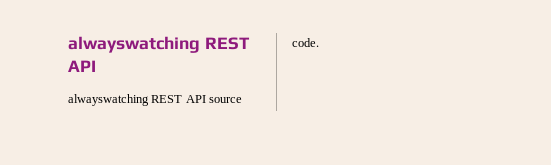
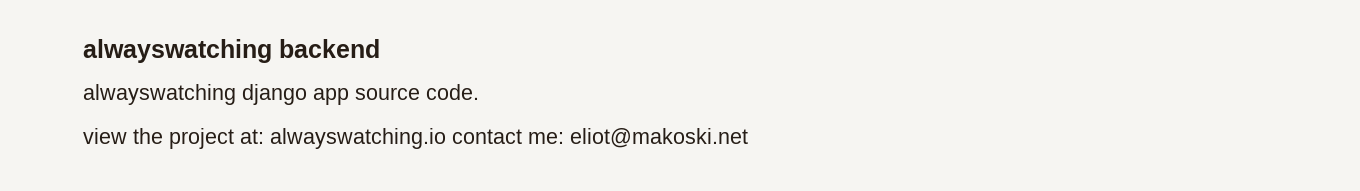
[68,36,250,53] [68,60,96,72] [68,94,206,106] alwayswatching REST API // alwayswatching REST API -> [83,39,380,63] [83,84,349,105] alwayswatching backend // alwayswatching django app
(319, 42) none -> [83,128,748,149] // view the project at: alwayswatching.io contact me: eliot@makoski.net

